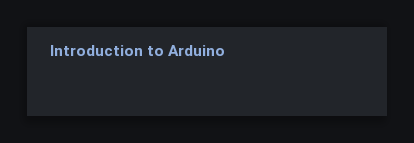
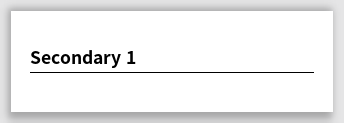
[50,45,226,56] Introduction to Arduino -> [30,50,136,68] Secondary 1

